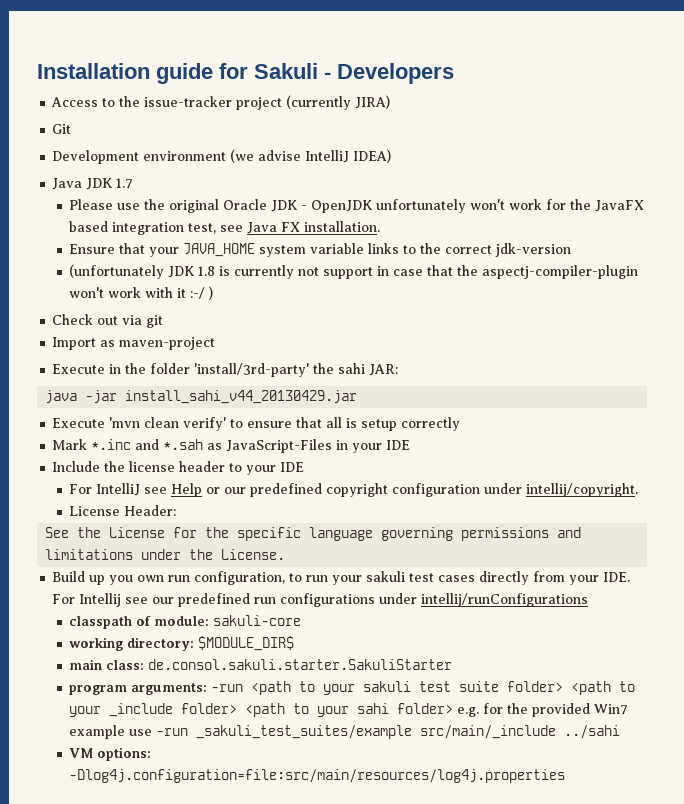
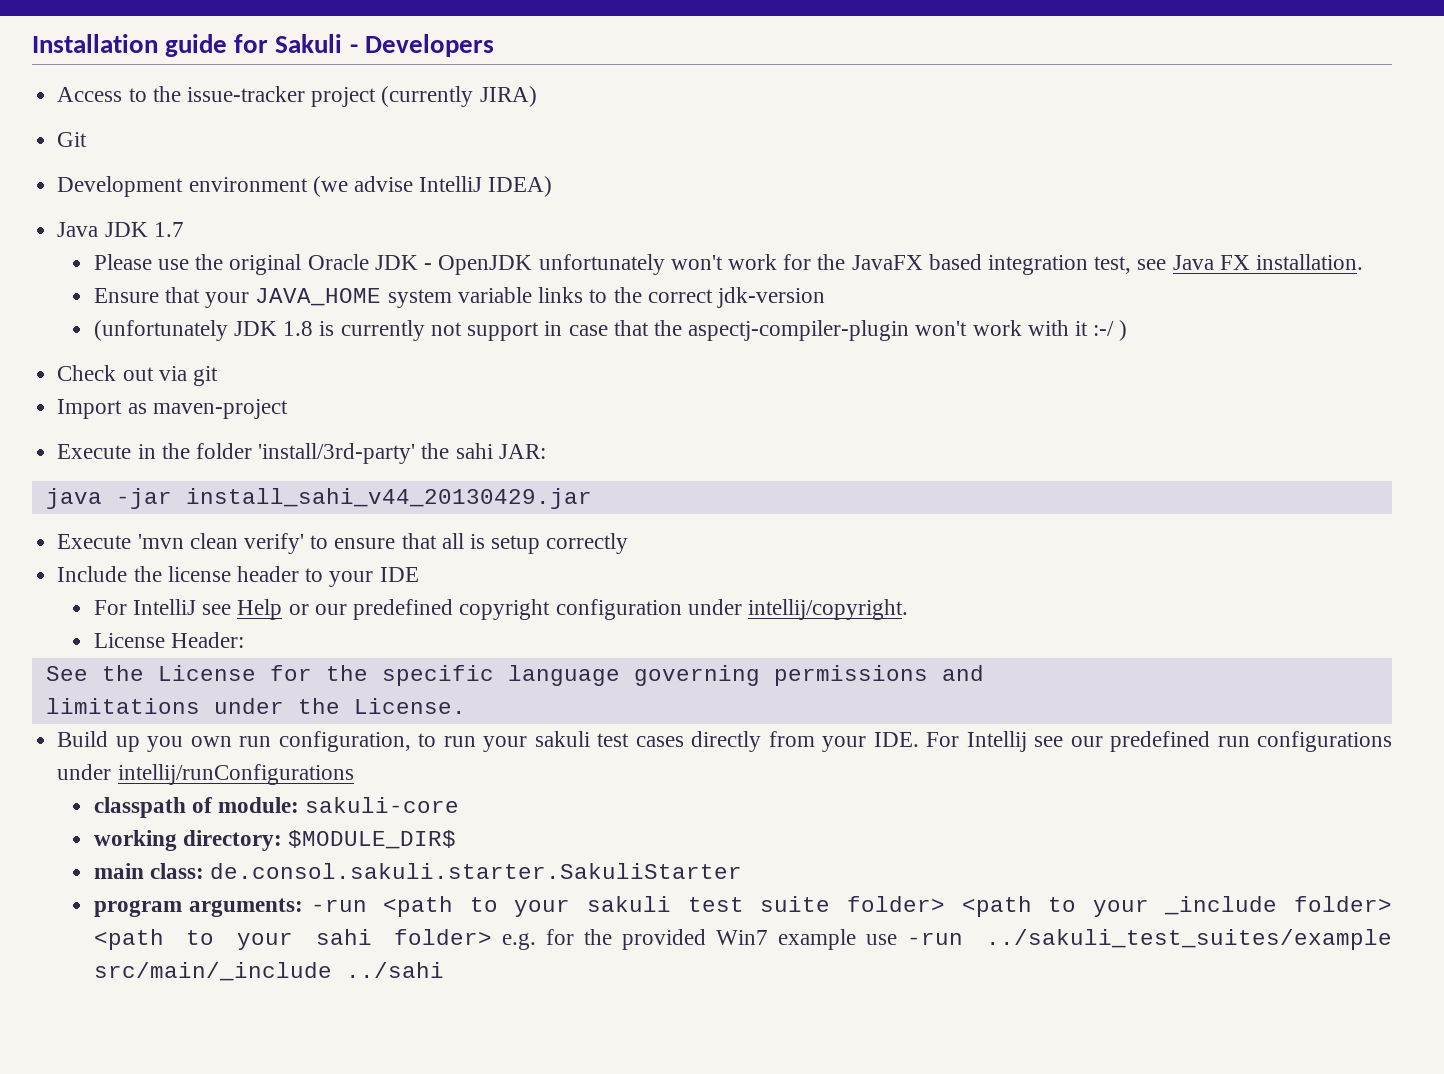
[52,439,411,453] // Mark *.inc and *.sah as JavaScript-Files in your IDE -> (629, 543) none
[196,725,413,739] _sakuli_test_suites/example -> [985,929,1392,950] ../sakuli_test_suites/example
[69,747,152,761] [69,769,566,783] // VM options: -Dlog4j.configuration=file:src/main/resources/log4j.properties -> (444, 970) none

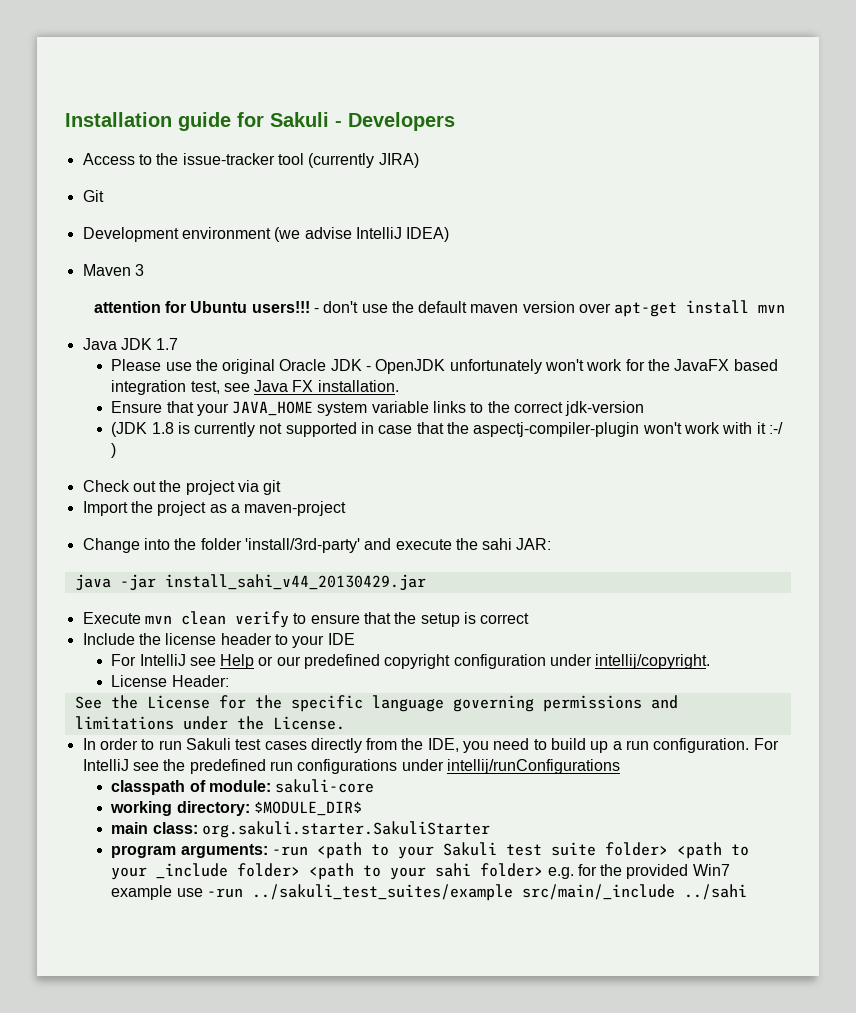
[311,87,377,107] project -> [277,153,304,165] tool
(553, 186) none -> [82,264,144,276] [93,300,786,317] // Maven 3 // attention for Ubuntu users!!! - don't use the default maven version over apt-get install mvn
[93,320,278,341] (unfortunately JDK -> [111,422,148,437] (JDK
[467,322,540,341] support -> [285,422,357,437] supported
(154, 374) none -> [159,480,235,495] the project
[127,403,147,414] as -> [130,501,240,516] the project as a
[57,444,156,459] Execute in -> [82,538,170,553] Change into
(416, 453) none -> [364,538,452,550] and execute
[137,533,629,554] 'mvn clean verify' to ensure that all is setup correctly -> [144,611,530,628] mvn clean verify to ensure that the setup is correct
[57,731,1103,752] Build up you own run configuration, to run your sakuli test cases directly from your IDE. For Intellij see our -> [82,738,779,753] [82,759,186,771] In order to run Sakuli test cases directly from the IDE, you need to build up a run configuration. For IntelliJ see the
[210,863,743,879] de.consol.sakuli.starter.SakuliStarter -> [201,821,490,838] org.sakuli.starter.SakuliStarter
[587,896,672,912] sakuli -> [442,842,497,856] Sakuli

